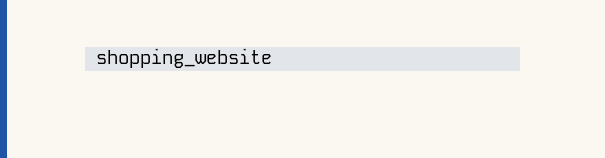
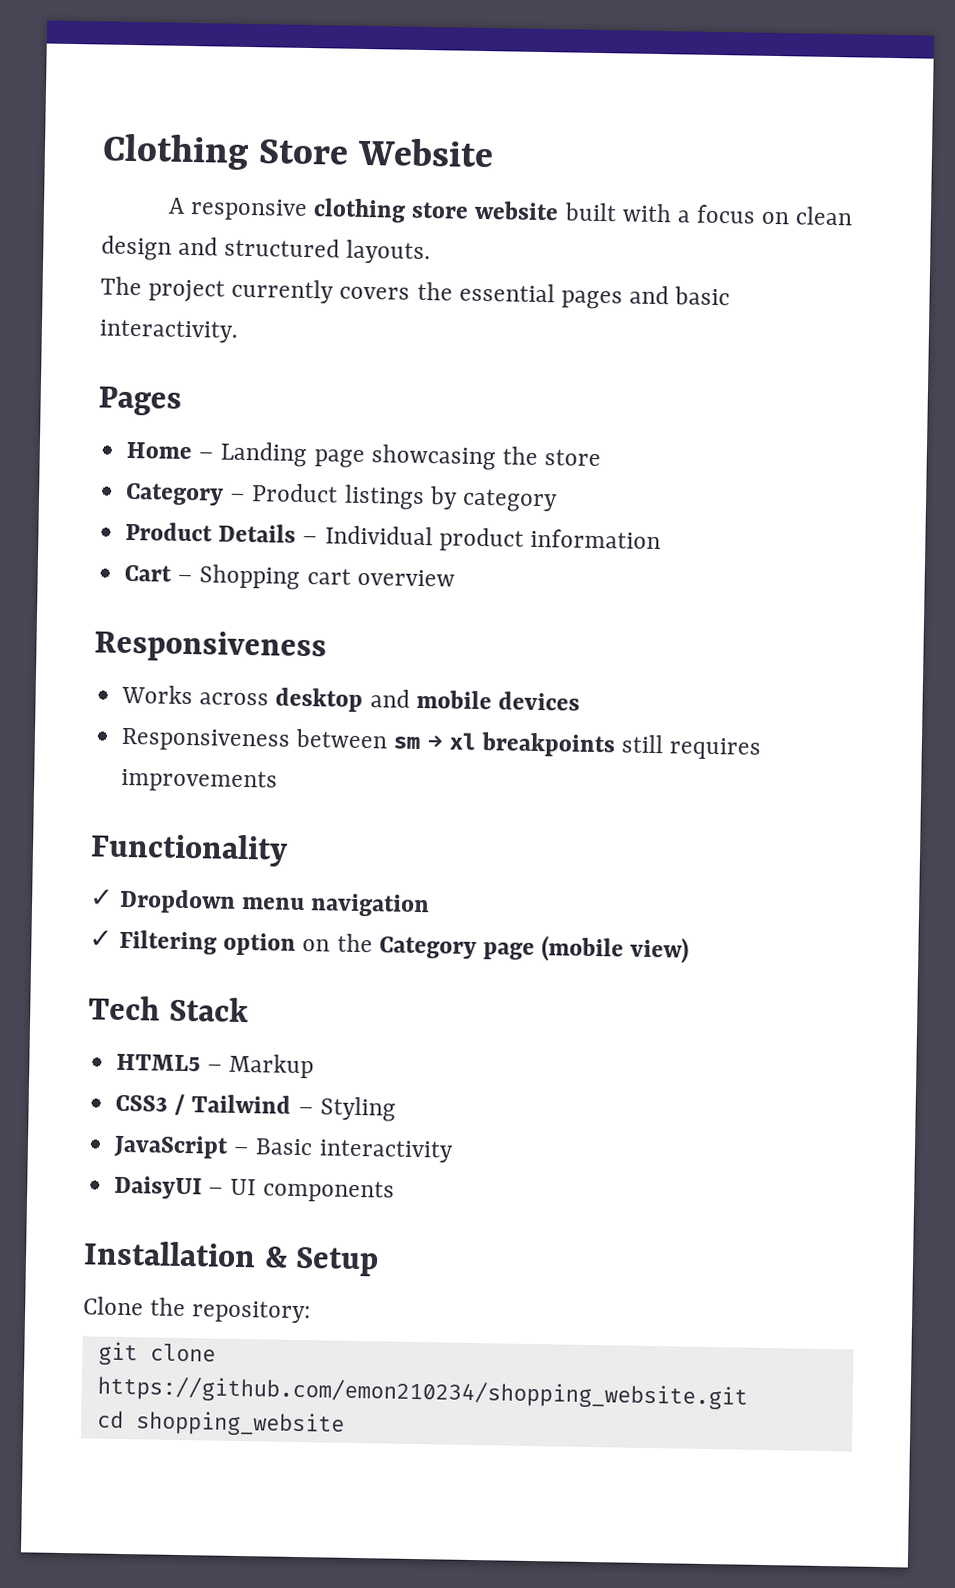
(96, 58) none -> [102,133,495,170] [167,197,854,226] [101,235,432,265] [100,276,731,310] [99,319,239,343] [98,386,182,416] [126,441,602,471] [125,482,558,513] [125,521,661,552] [124,564,455,590] [94,629,327,664] [121,684,580,713] [121,727,762,760] [121,768,279,793] [90,832,288,867] [90,888,431,918] [89,929,690,964] [88,995,249,1023] [116,1053,315,1079] [115,1093,396,1122] [113,1134,454,1163] [114,1175,395,1203] [83,1240,380,1277] [83,1296,312,1324] [97,1341,216,1366] [96,1375,748,1410] [96,1410,124,1429] Clothing Store Website // A responsive clothing store website built with a focus on clean design and structured layouts. // The project currently covers the essential pages and basic interactivity. // Pages // Home – Landing page showcasing the store // Category – Product listings by category // Product Details – Individual product information // Cart – Shopping cart overview // Responsiveness // Works across desktop and mobile devices // Responsiveness between sm → xl breakpoints still requires improvements // Functionality // ✓ Dropdown menu navigation // ✓ Filtering option on the Category page (mobile view) // Tech Stack // HTML5 – Markup // CSS3 / Tailwind – Styling // JavaScript – Basic interactivity // DaisyUI – UI components // Installation & Setup // Clone the repository: // git clone https://github.com/emon210234/shopping_website.git // cd

